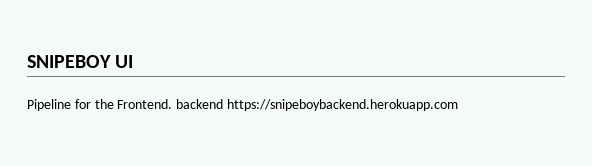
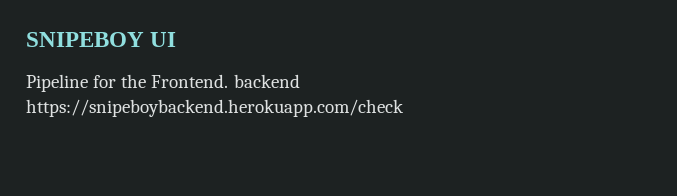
[226,99,458,111] https://snipeboybackend.herokuapp.com -> [26,99,404,117] https://snipeboybackend.herokuapp.com/check

